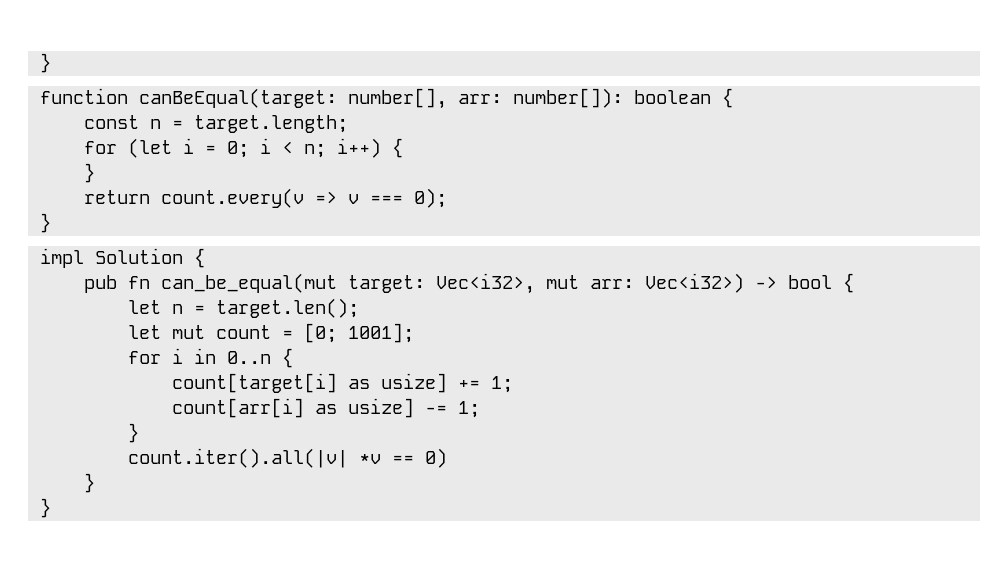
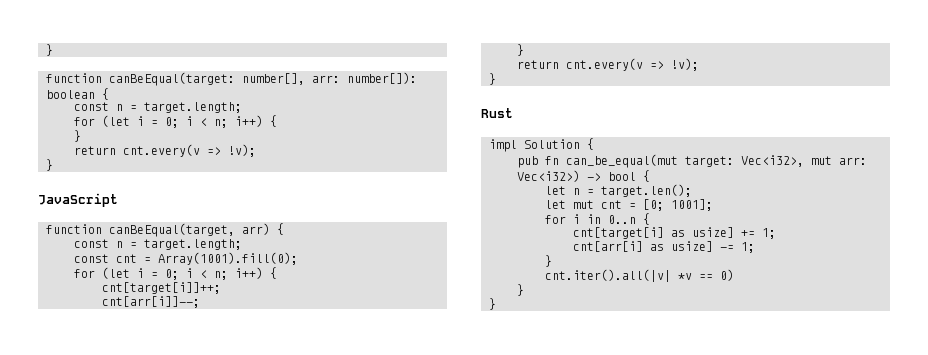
[161,188,447,208] [40,213,51,233] count.every(v => v === 0); // } -> [122,144,256,157] [45,159,53,171] [38,193,118,207] [45,223,284,237] [73,239,242,250] [73,252,298,265] [73,267,277,280] [101,282,221,294] [101,296,200,308] [516,44,524,56] [516,58,699,71] [488,73,496,85] [481,108,513,118] cnt.every(v => !v); // } // JavaScript // function canBeEqual(target, arr) { // const n = target.length; // const cnt = Array(1001).fill(0); // for (let i = 0; i < n; i++) { // cnt[target[i]]++; // cnt[arr[i]]--; // } // return cnt.every(v => !v); // } // Rust
[216,325,271,339] count -> [600,200,622,209] cnt
[172,373,337,393] count[target[i] -> [572,227,664,239] cnt[target[i]
[172,398,304,418] count[arr[i] -> [572,241,643,252] cnt[arr[i]
[128,448,348,468] count.iter().all(|v| -> [544,269,671,282] cnt.iter().all(|v|

